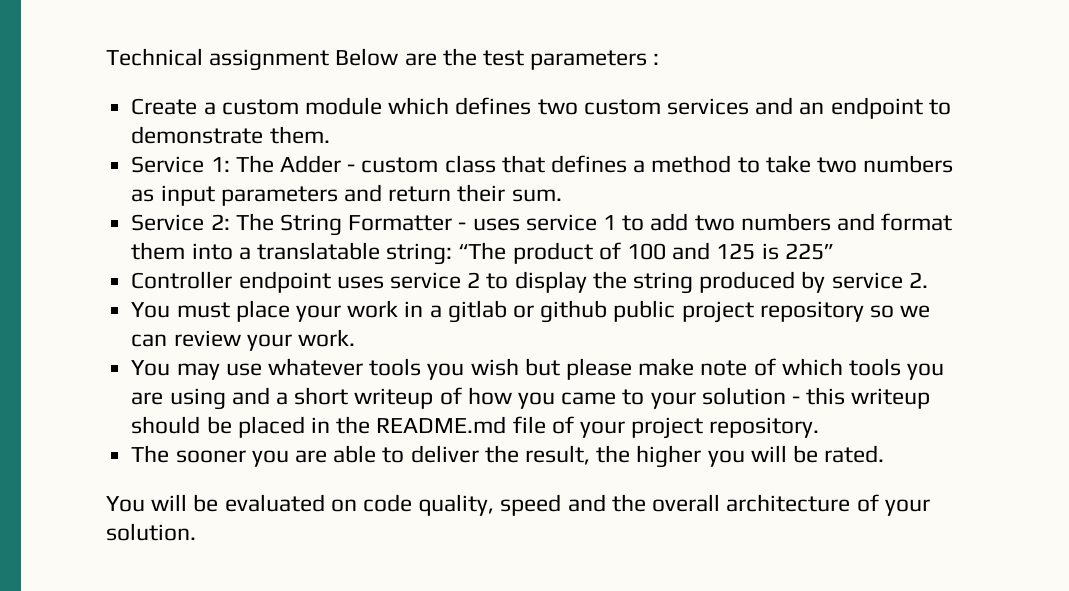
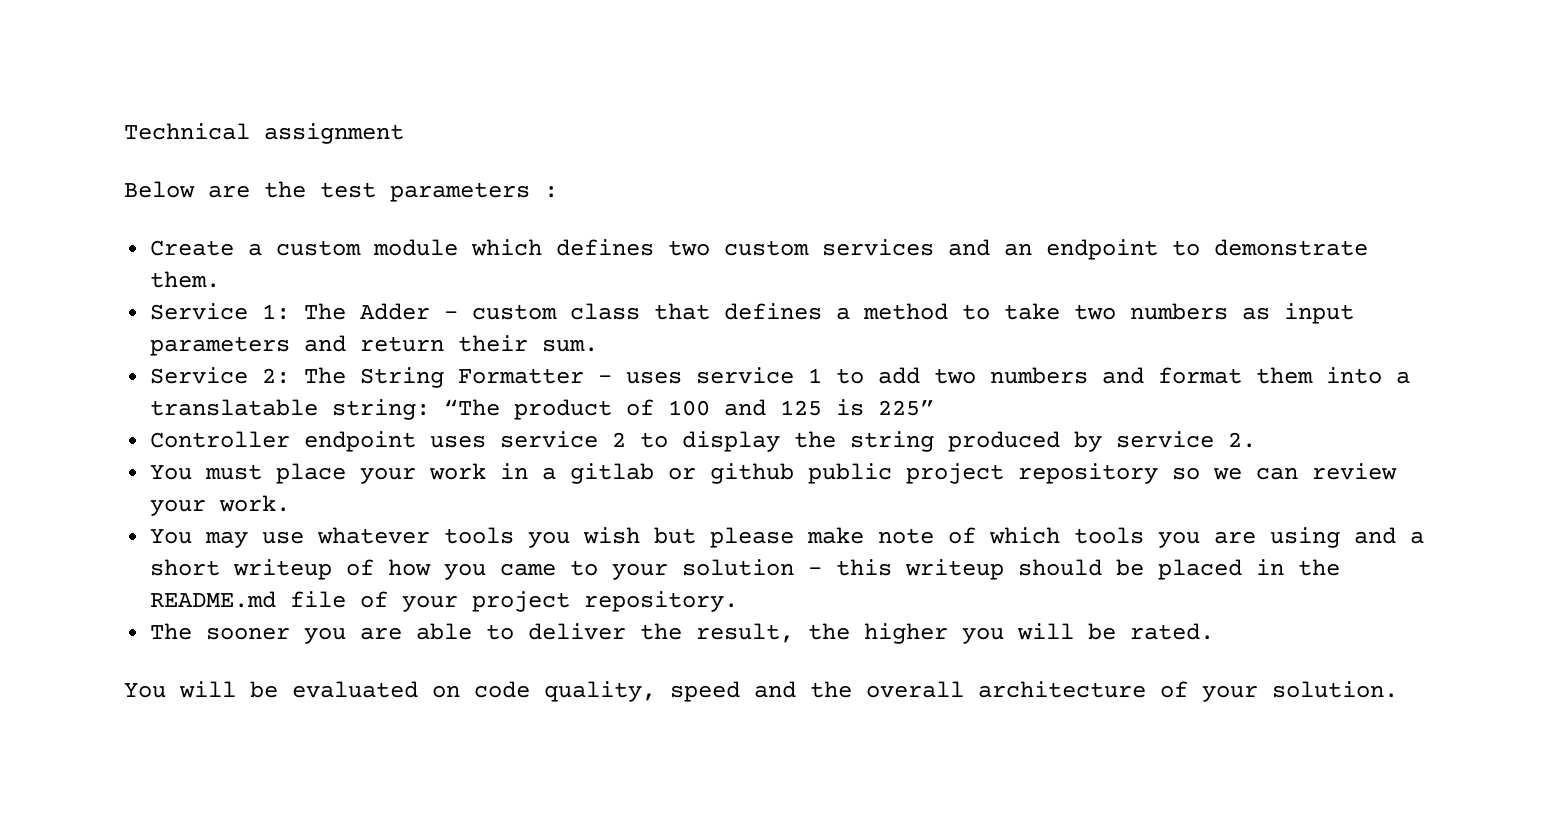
(330, 60) none -> (404, 133) //

